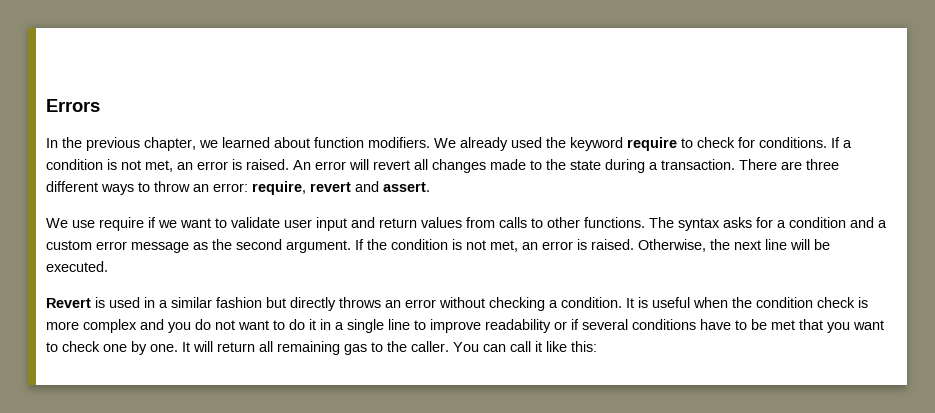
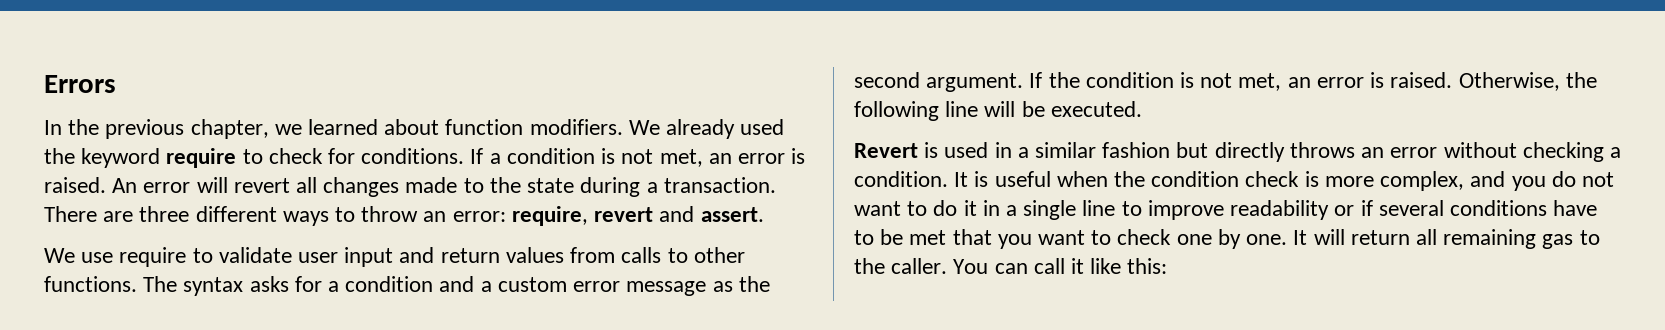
[148,217,211,228] if we want -> (187, 257) none
[734,240,761,250] next -> [854,101,939,121] following
[83,319,137,333] complex -> [1380,171,1465,191] complex,

